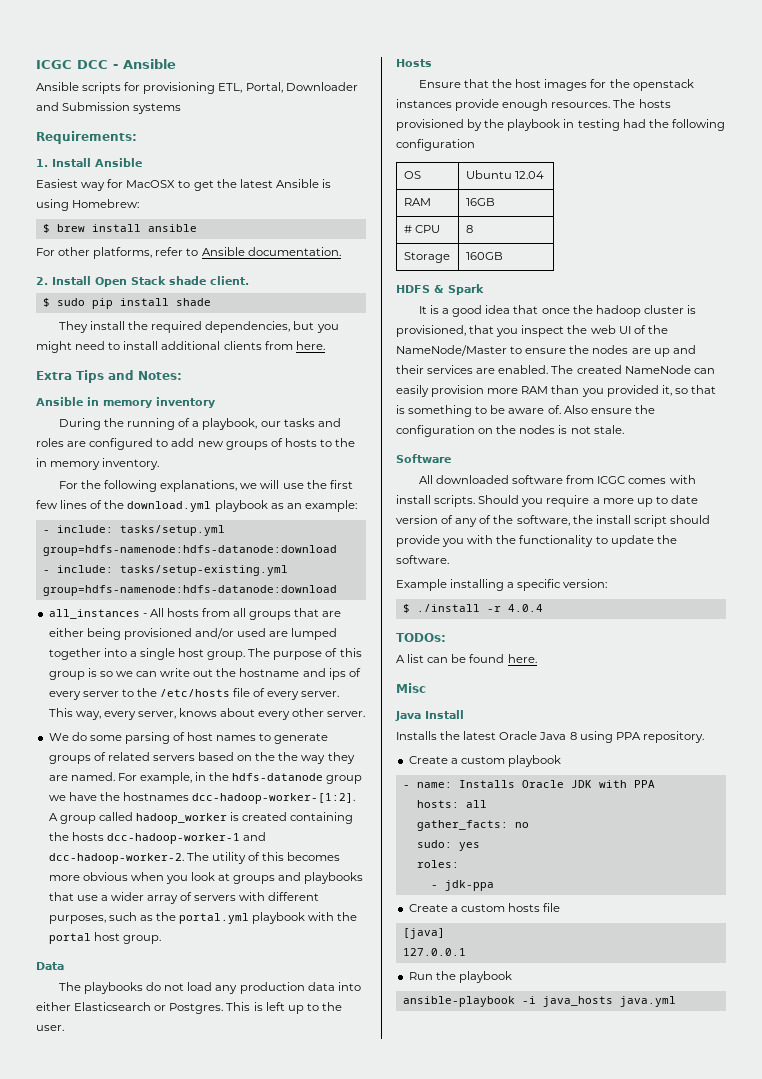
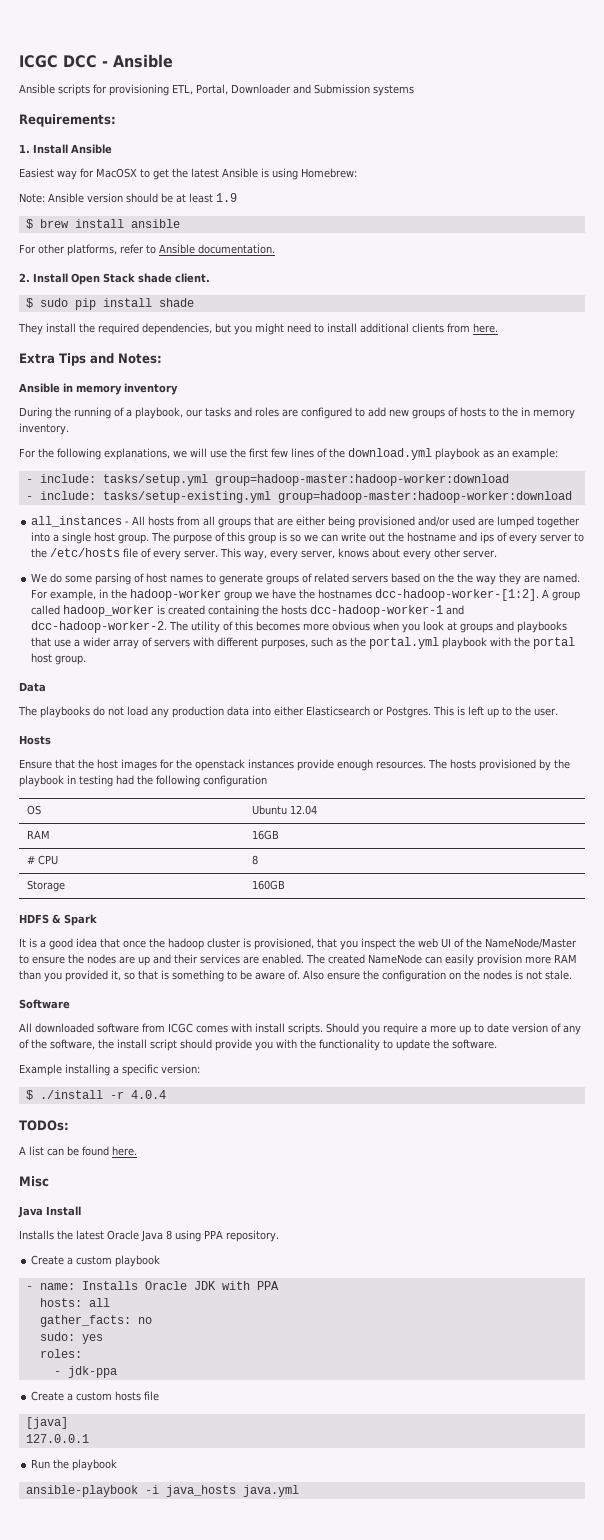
(140, 203) none -> [19,193,237,203] // Note: Ansible version should be at least 1.9
[42,545,337,556] group=hdfs-namenode:hdfs-datanode:download -> [214,474,509,486] group=hadoop-master:hadoop-worker:download
[42,585,337,596] group=hdfs-namenode:hdfs-datanode:download -> [277,491,572,503] group=hadoop-master:hadoop-worker:download
[232,773,324,781] hdfs-datanode -> [130,589,222,601] hadoop-worker

